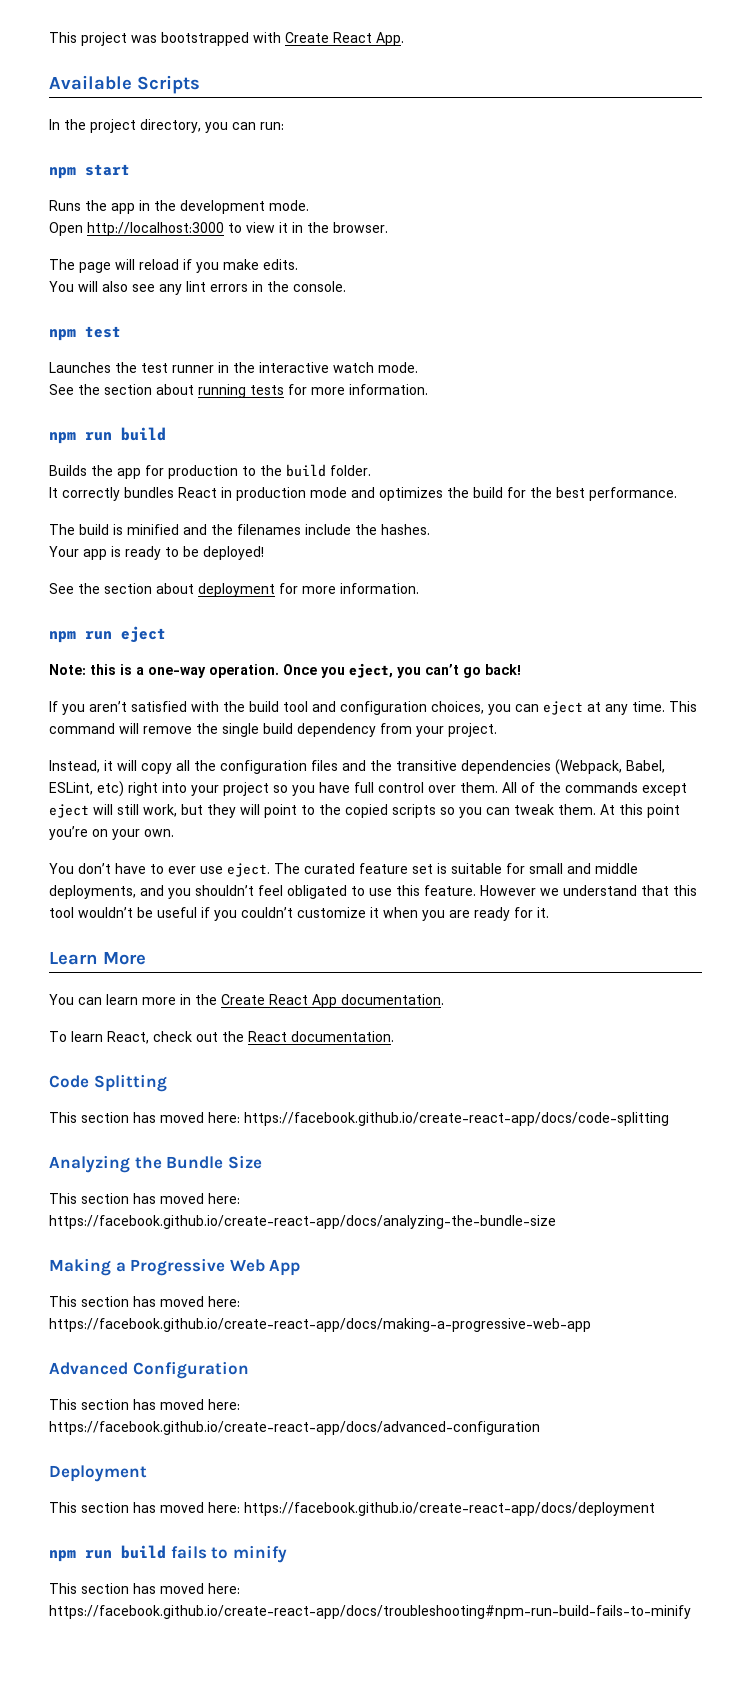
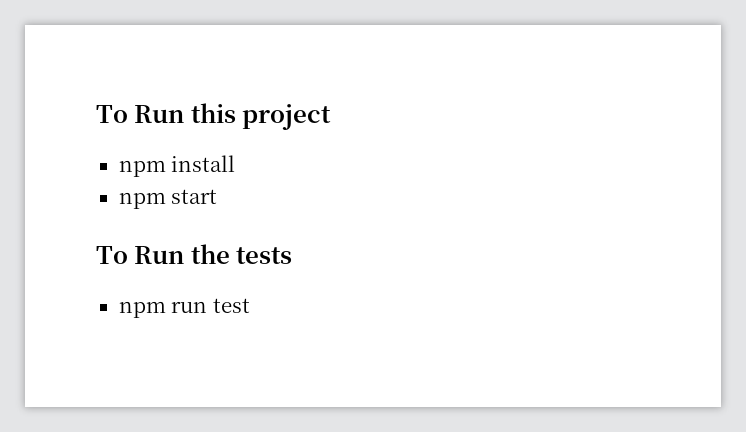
[49,32,404,46] [49,75,200,94] [49,119,284,133] [49,164,130,179] [49,200,309,214] [49,222,388,236] [49,259,298,273] [49,281,346,295] [49,326,121,341] [49,362,418,373] [49,384,428,398] [49,427,166,444] [49,464,371,479] [49,487,677,501] [49,524,430,535] [49,546,264,560] [49,583,419,597] [49,626,166,643] [49,663,521,678] [49,701,697,715] [49,723,497,737] [49,759,665,775] [49,781,687,797] [49,804,680,818] [49,826,174,840] [49,863,638,877] [49,885,697,899] [49,907,549,921] [49,952,146,965] [49,994,444,1008] [49,1031,394,1044] [49,1074,167,1092] [49,1112,669,1126] [49,1155,262,1173] [49,1193,240,1204] [49,1215,556,1229] [49,1258,301,1276] [49,1296,240,1307] [49,1318,591,1332] [49,1361,249,1379] [49,1399,240,1410] [49,1421,540,1435] [49,1465,147,1482] [49,1502,655,1516] [49,1545,287,1563] [49,1583,240,1594] [49,1605,691,1619] This project was bootstrapped with Create React App. // Available Scripts // In the project directory, you can run: // npm start // Runs the app in the development mode. // Open http://localhost:3000 to view it in the browser. // The page will reload if you make edits. // You will also see any lint errors in the console. // npm test // Launches the test runner in the interactive watch mode. // See the section about running tests for more information. // npm run build // Builds the app for production to the build folder. // It correctly bundles React in production mode and optimizes the build for the best performance. // The build is minified and the filenames include the hashes. // Your app is ready to be deployed! // See the section about deployment for more information. // npm run eject // Note: this is a one-way operation. Once you eject, you can’t go back! // If you aren’t satisfied with the build tool and configuration choices, you can eject at any time. This command will remove the single build dependency from your project. // Instead, it will copy all the configuration files and the transitive dependencies (Webpack, Babel, ESLint, etc) right into your project so you have full control over them. All of the commands except eject will still work, but they will point to the copied scripts so you can tweak them. At this point you’re on your own. // You don’t have to ever use eject. The curated feature set is suitable for small and middle deployments, and you shouldn’t feel obligated to use this feature. However we understand that this tool wouldn’t be useful if you couldn’t customize it when you are ready for it. // Learn More // You can learn more in the Create React App documentation. // To learn React, check out the React documentation. // Code Splitting // This section has moved here: https://facebook.github.io/create-react-app/docs/code-splitting // Analyzing the Bundle Size // This section has moved here: https://facebook.github.io/create-react-app/docs/analyzing-the-bundle-size // Making a Progressive Web App // This section has moved here: https://facebook.github.io/create-react-app/docs/making-a-progressive-web-app // Advanced Configuration // This section has moved here: https://facebook.github.io/create-react-app/docs/advanced-configuration // Deployment // This section has moved here: https://facebook.github.io/create-react-app/docs/deployment // npm run build fails to minify // This section has moved here: https://facebook.github.io/create-react-app/docs/troubleshooting#npm-run-build-fails-to-minify -> [96,103,332,130] [118,155,236,177] [118,189,218,209] [96,244,293,264] [118,298,250,318] To Run this project // npm install // npm start // To Run the tests // npm run test

